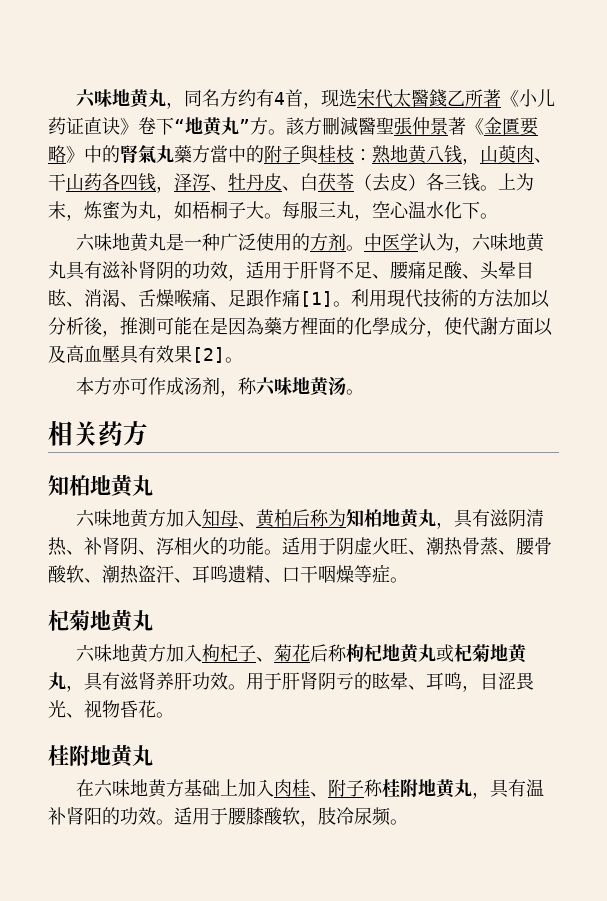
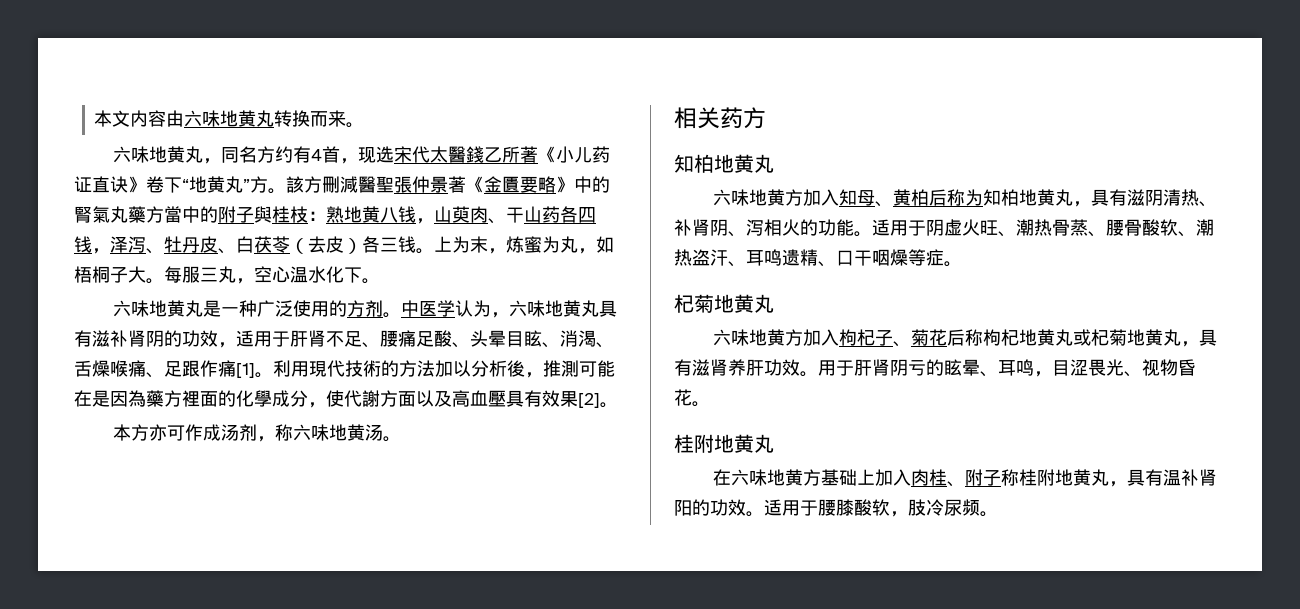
(75, 98) none -> [94,110,365,128] 本文内容由六味地黄丸转换而来。 //

